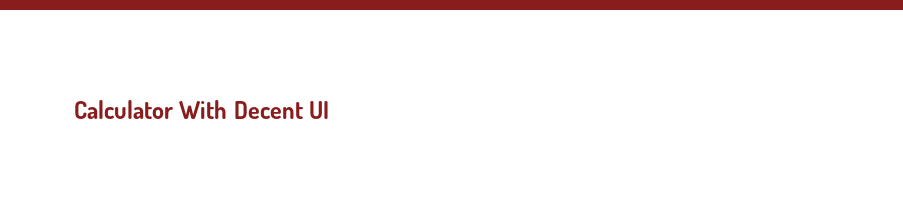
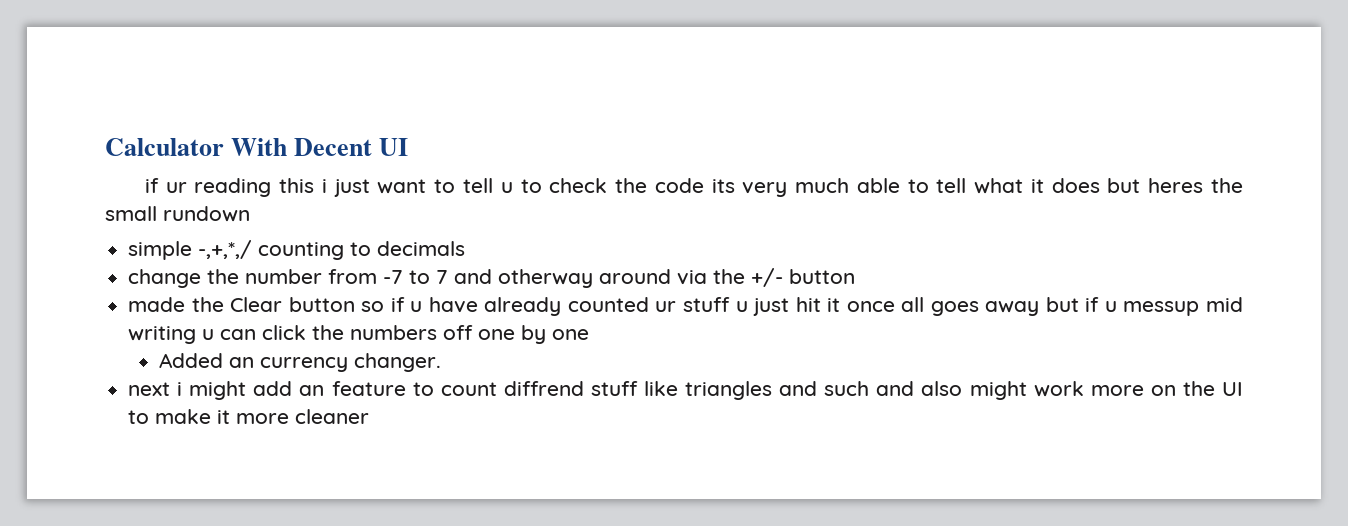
(330, 110) none -> [144,178,1243,197] [105,206,250,222] [128,240,466,260] [128,268,856,288] [128,297,1244,316] [128,325,590,344] [158,353,441,372] [128,381,1244,400] [128,409,370,424] // if ur reading this i just want to tell u to check the code its very much able to tell what it does but heres the small rundown // simple -,+,*,/ counting to decimals // change the number from -7 to 7 and otherway around via the +/- button // made the Clear button so if u have already counted ur stuff u just hit it once all goes away but if u messup mid writing u can click the numbers off one by one // Added an currency changer. // next i might add an feature to count diffrend stuff like triangles and such and also might work more on the UI to make it more cleaner

